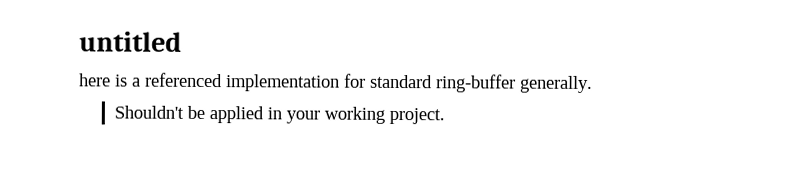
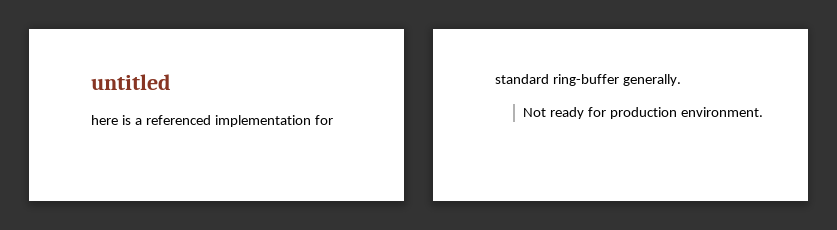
[114,105,446,125] Shouldn't be applied in your working project. -> [523,107,763,119] Not ready for production environment.

